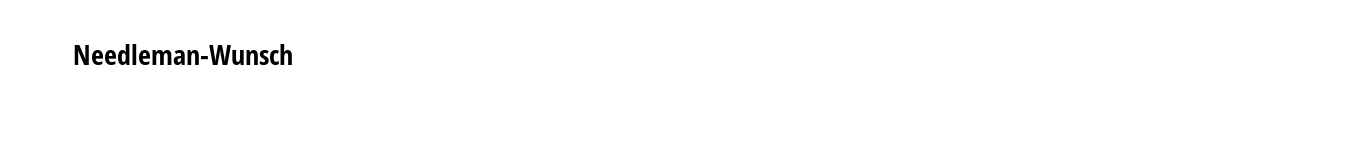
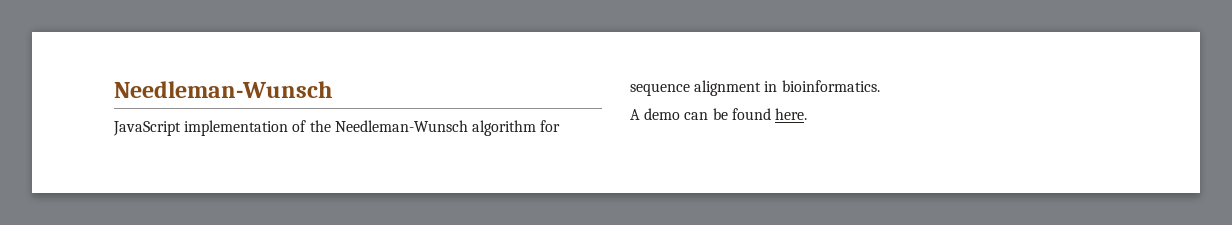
[73,44,293,65] Needleman-Wunsch -> [114,81,332,98] [113,120,561,136] [630,80,880,96] [630,108,807,120] Needleman-Wunsch // JavaScript implementation of the Needleman-Wunsch algorithm for sequence alignment in bioinformatics. // A demo can be found here.

